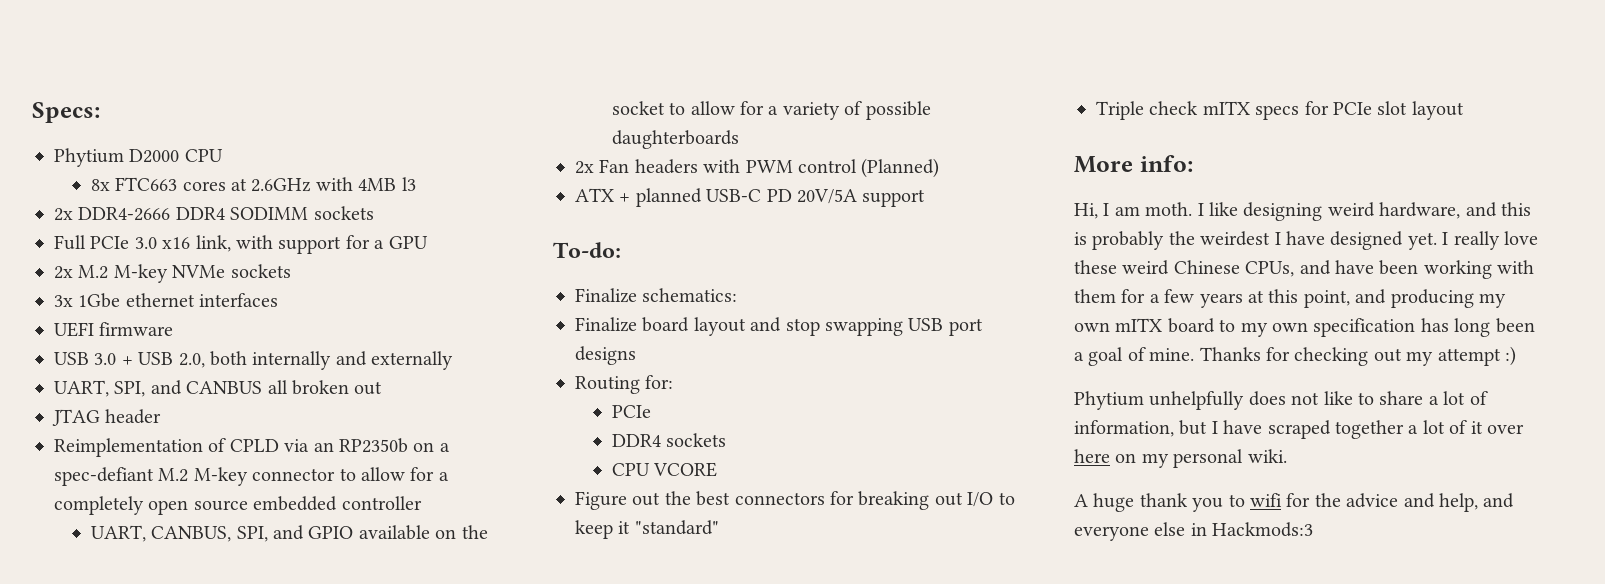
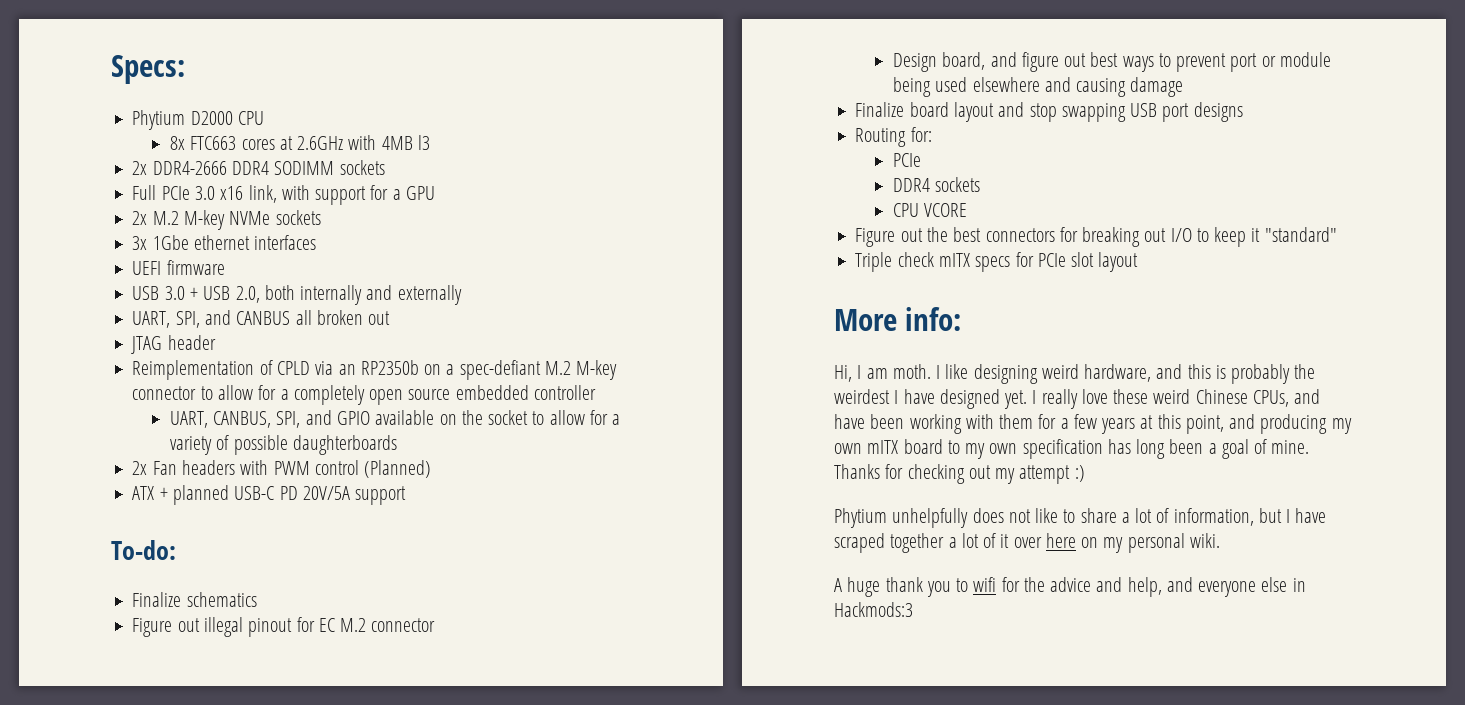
[642,288,738,302] schematics: -> [186,592,257,607] [132,617,436,637] [892,52,1331,72] [892,77,1184,97] schematics // Figure out illegal pinout for EC M.2 connector // Design board, and figure out best ways to prevent port or module being used elsewhere and causing damage

